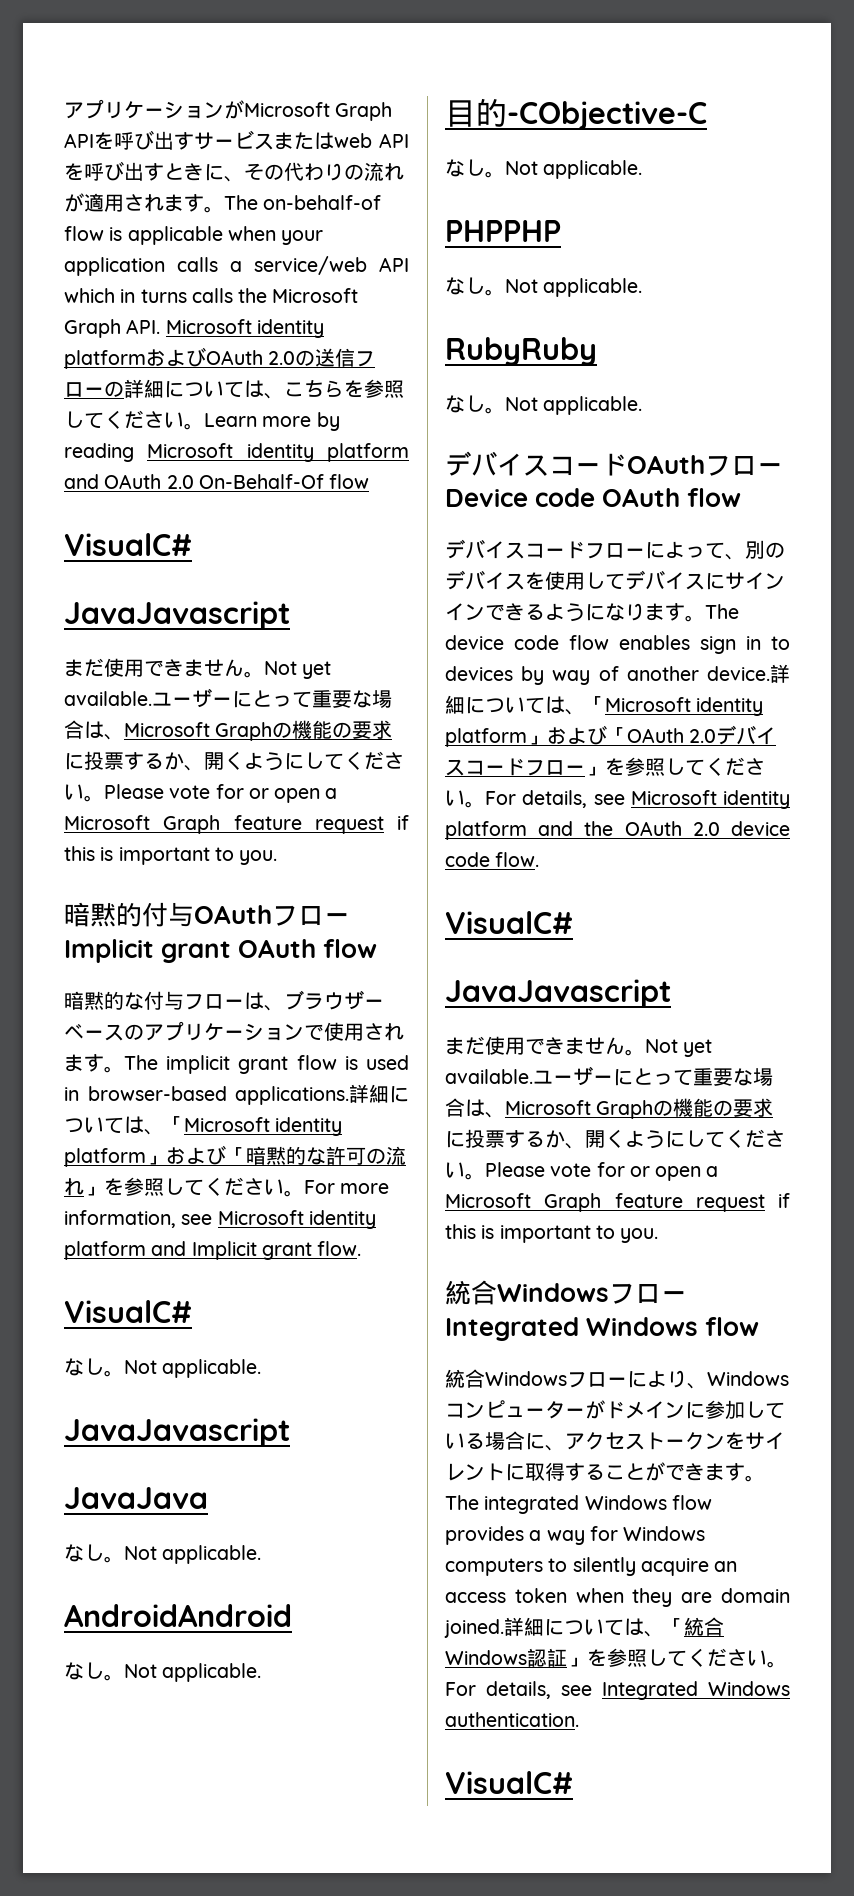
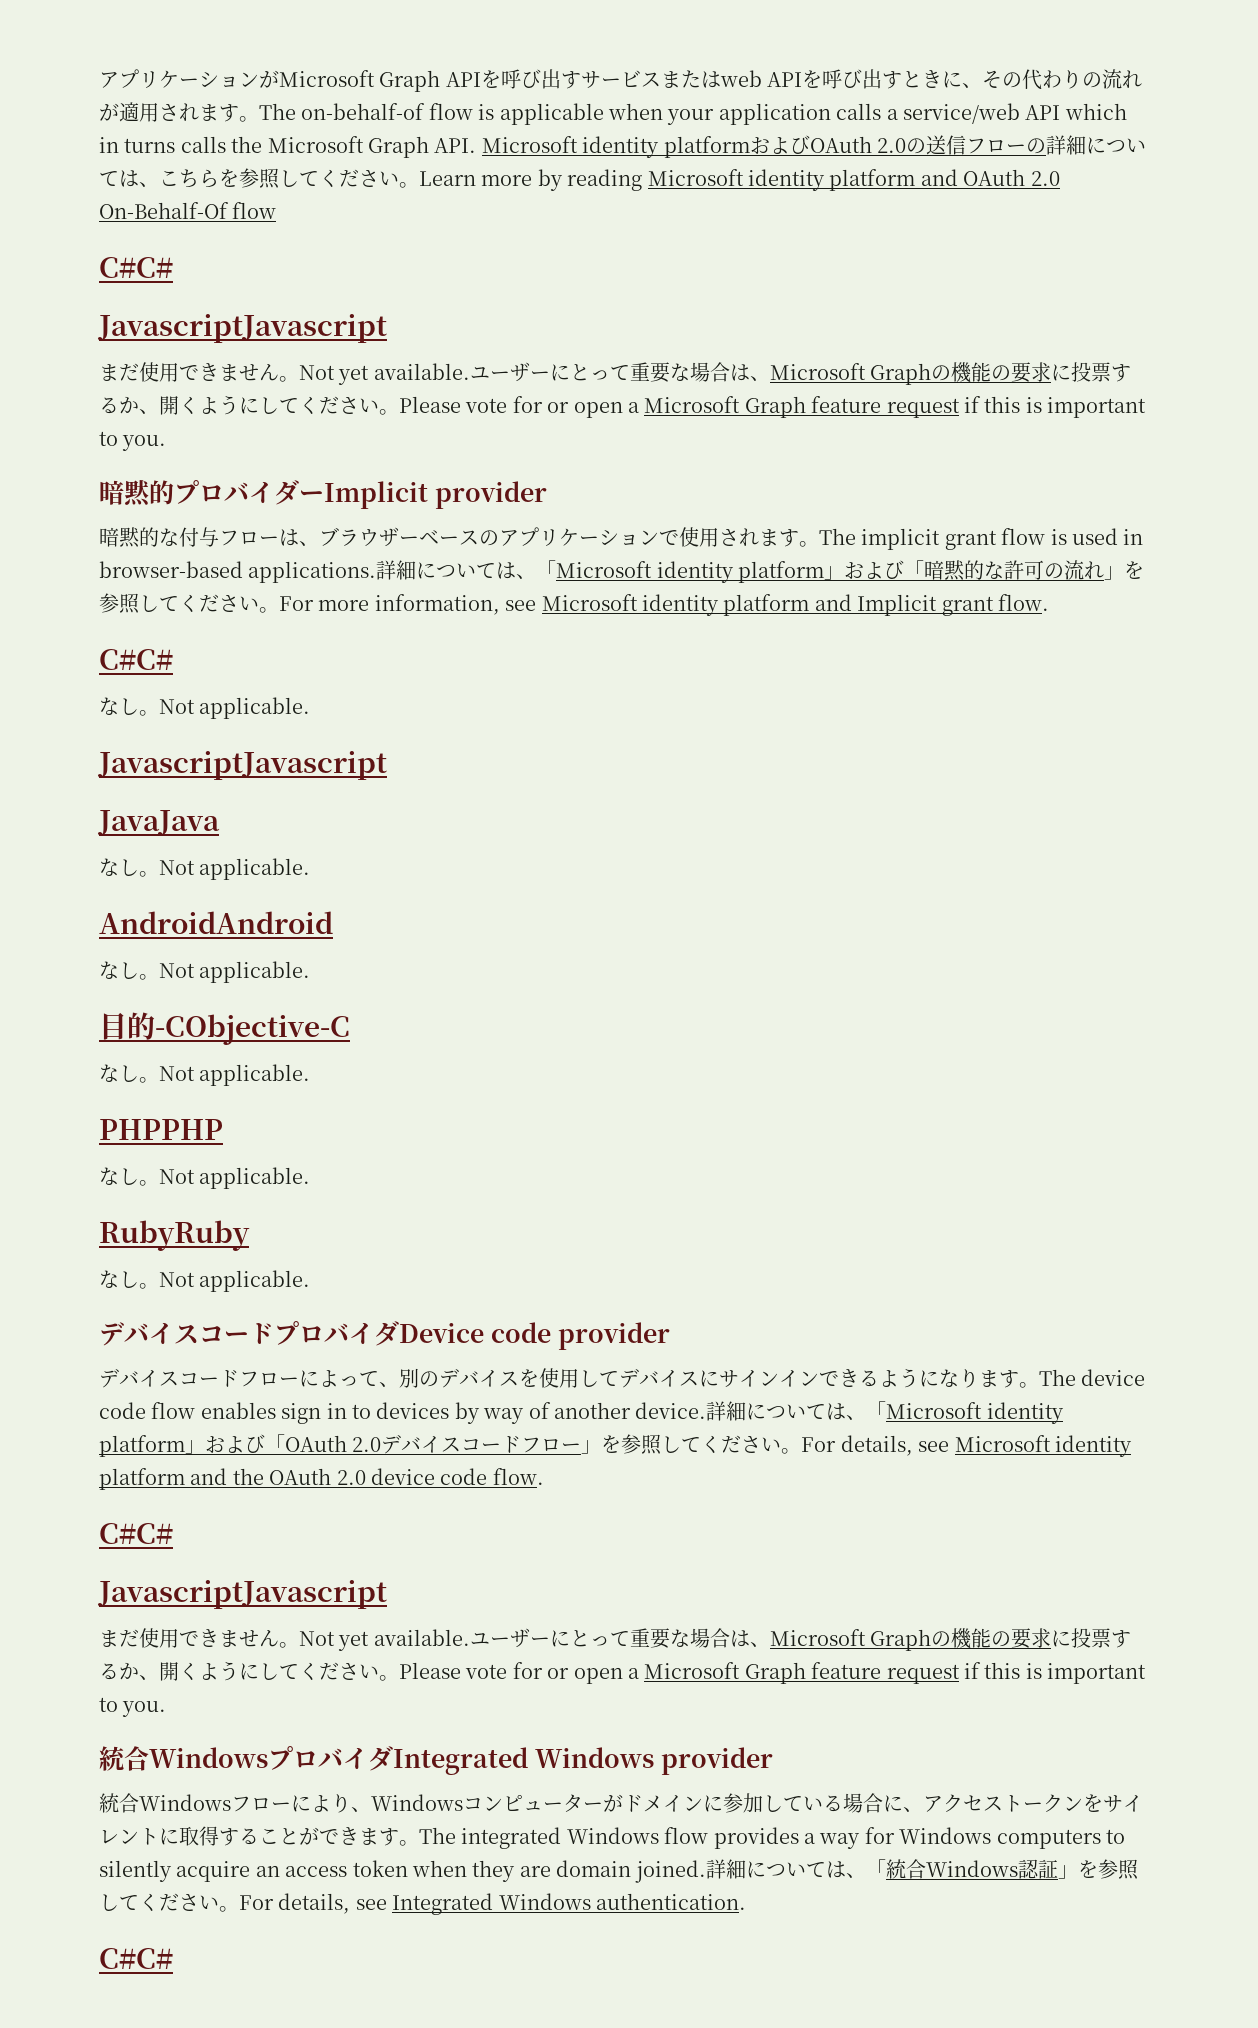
[64,533,192,556] [64,601,290,630] VisualC# // JavaJavascript -> [99,257,173,278] [97,314,387,343] C#C# // JavascriptJavascript
[142,902,350,927] [64,939,378,963] 付与OAuthフローImplicit grant OAuth flow -> [174,480,547,509] プロバイダーImplicit provider
[64,1300,192,1323] [64,1358,262,1378] [64,1418,290,1447] VisualC# // なし。Not applicable. // JavaJavascript -> [99,649,173,670] [99,697,311,719] [97,751,387,780] C#C# // なし。Not applicable. // JavascriptJavascript
[627,455,783,476] [445,488,742,507] OAuthフローDevice code OAuth flow -> [274,1321,670,1350] プロバイダDevice code provider
[445,911,573,934] [445,979,671,1008] VisualC# // JavaJavascript -> [99,1523,173,1544] [97,1580,387,1609] C#C# // JavascriptJavascript
[609,1283,687,1304] [445,1317,760,1341] フローIntegrated Windows flow -> [268,1746,773,1775] プロバイダIntegrated Windows provider
[445,1771,573,1794] VisualC# -> [99,1948,173,1969] C#C#

